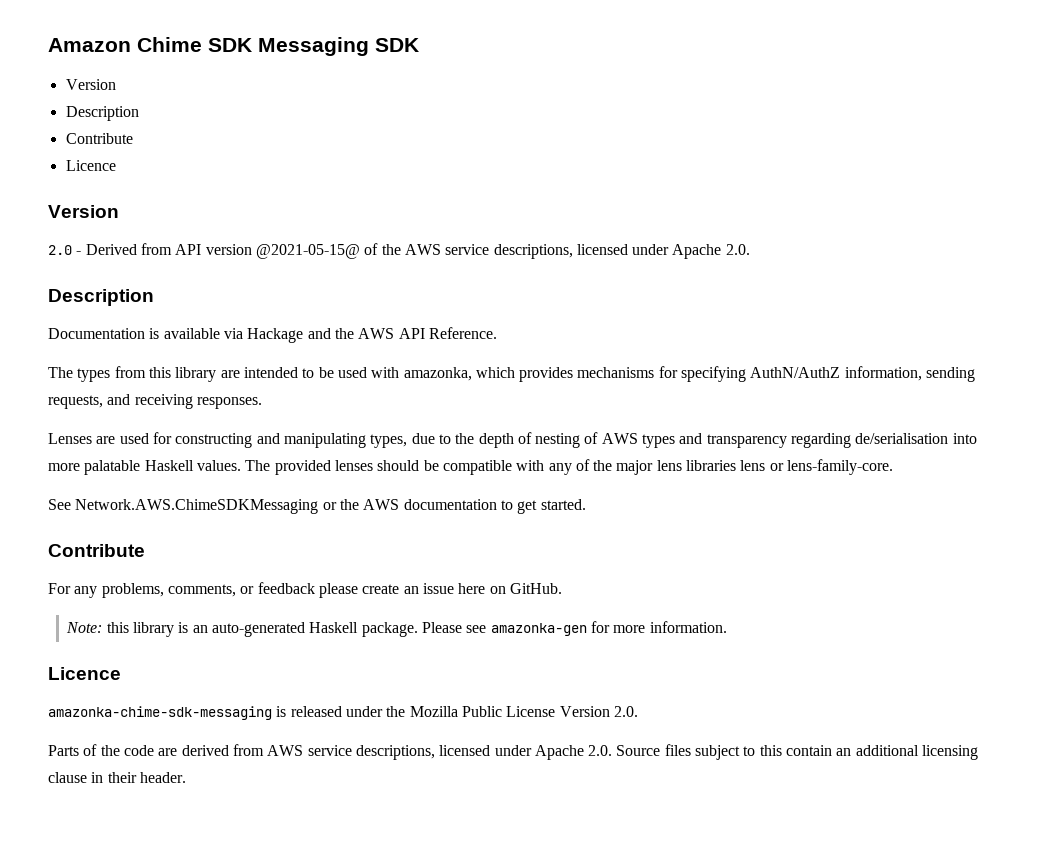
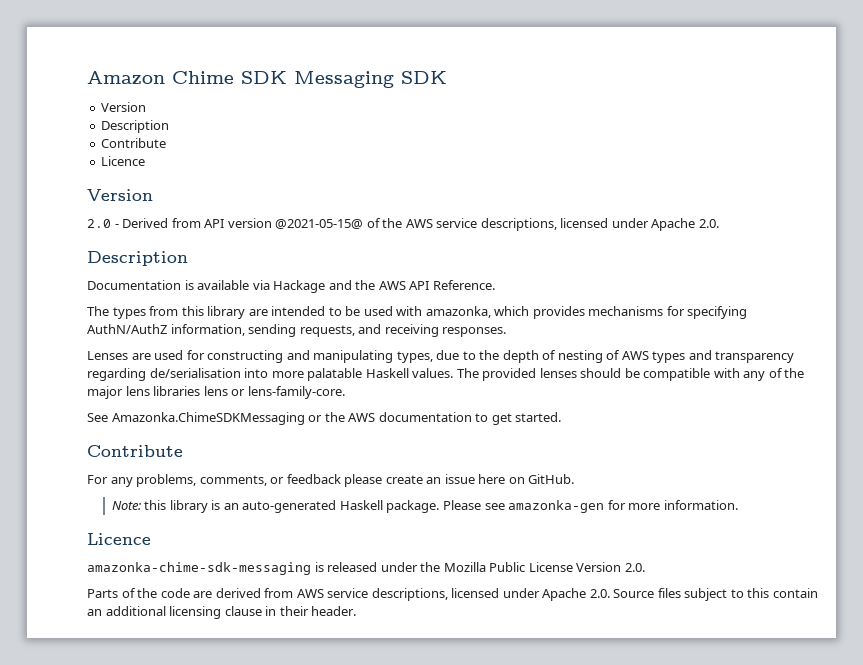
[75,499,319,514] Network.AWS.ChimeSDKMessaging -> [111,412,305,425] Amazonka.ChimeSDKMessaging

